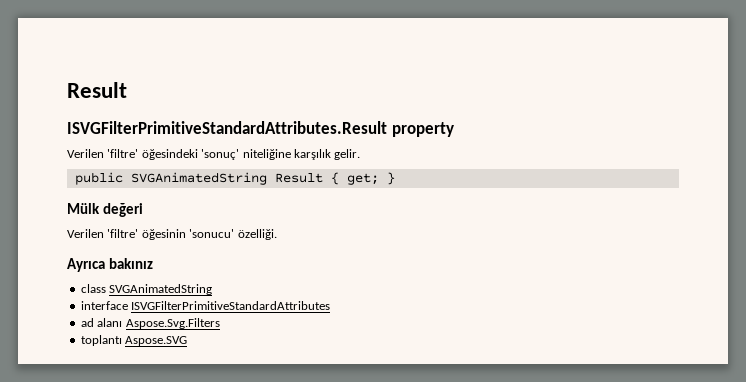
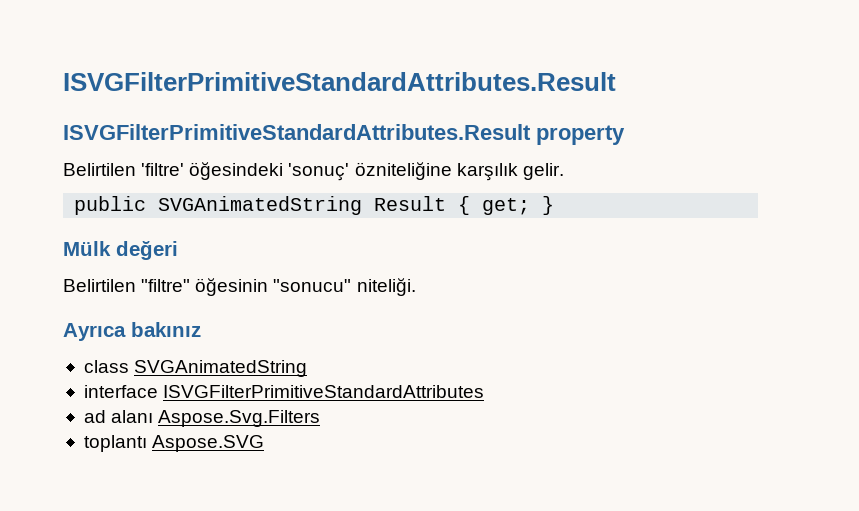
[67,82,127,98] Result -> [63,72,616,91] ISVGFilterPrimitiveStandardAttributes.Result
[67,149,104,158] Verilen -> [63,163,136,176] Belirtilen
[242,149,291,160] niteliğine -> [354,162,452,180] özniteliğine
[67,229,277,240] Verilen 'filtre' öğesinin 'sonucu' özelliği. -> [63,278,416,296] Belirtilen "filtre" öğesinin "sonucu" niteliği.

